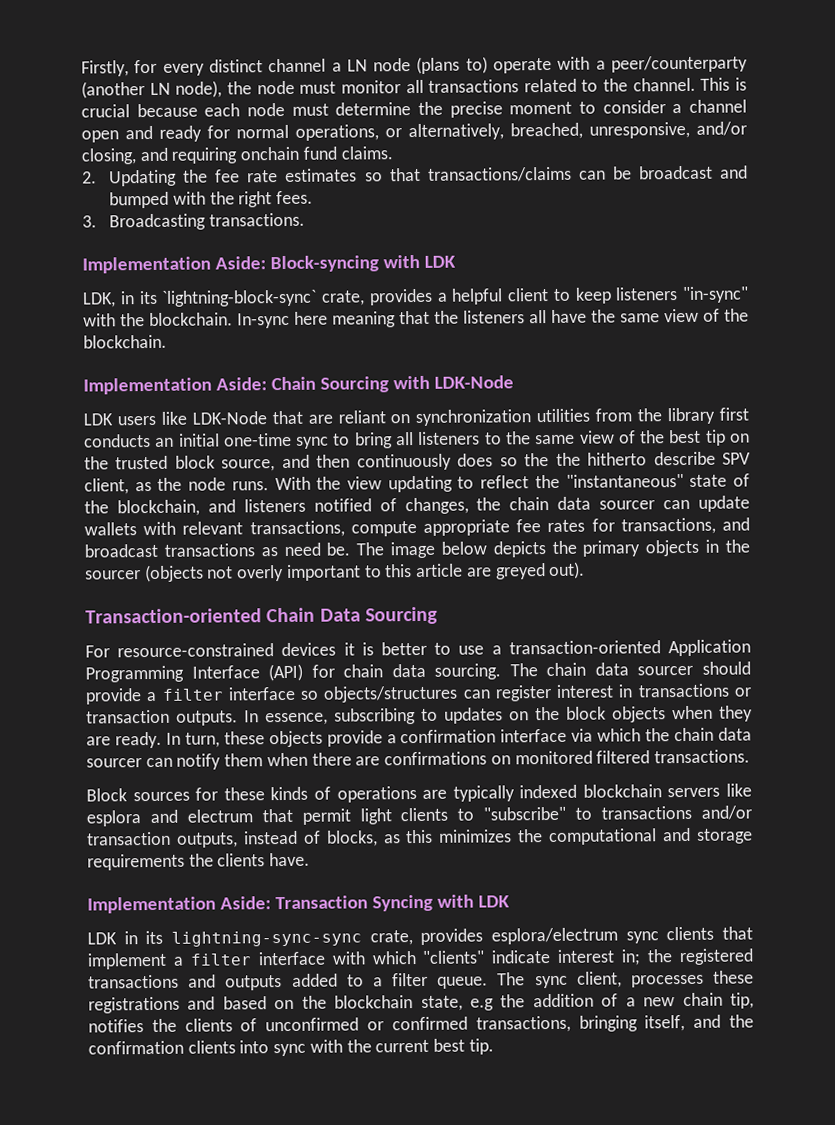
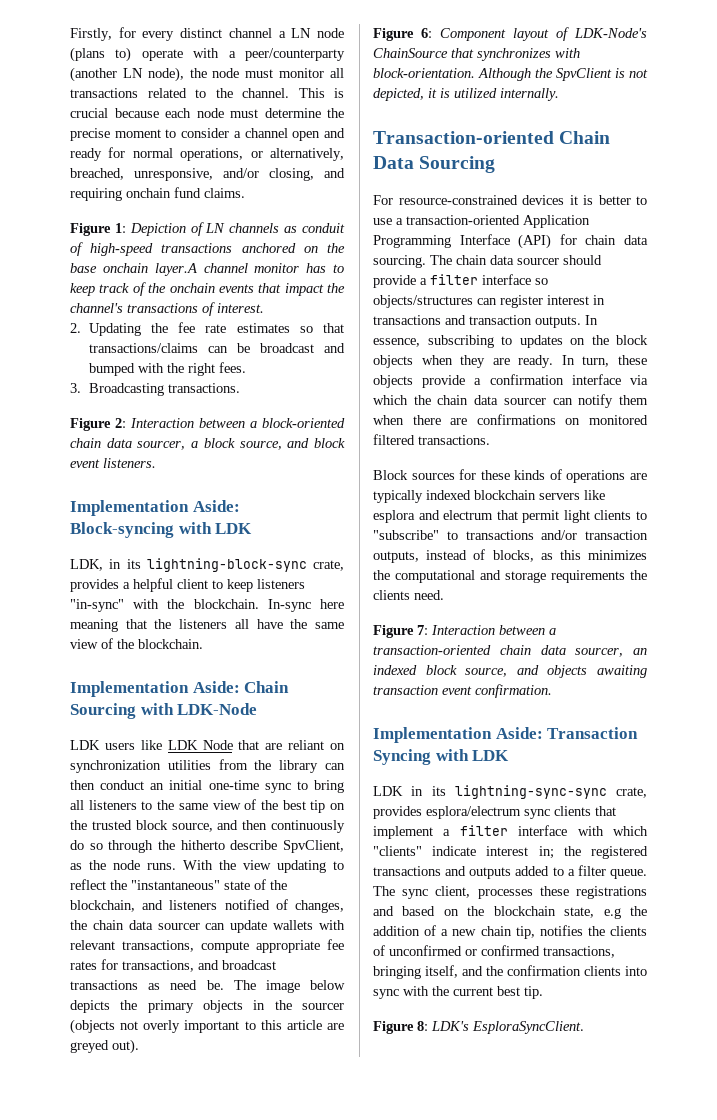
(393, 153) none -> [70,222,345,236] [70,242,345,256] [70,263,344,276] [70,282,345,296] [70,302,264,316] // Figure 1: Depiction of LN channels as conduit of high-speed transactions anchored on the base onchain layer.A channel monitor has to keep track of the onchain events that impact the channel's transactions of interest.
(305, 219) none -> [70,418,345,431] [70,438,345,450] [70,458,156,468] // Figure 2: Interaction between a block-oriented chain data sourcer, a block source, and block event listeners.
[161,289,318,307] `lightning-block-sync` -> [146,558,307,572] lightning-block-sync
[191,411,267,425] LDK-Node -> [167,740,233,750] LDK Node
[719,407,749,421] [84,434,151,448] first conducts -> [325,763,346,770] [70,780,145,790] can then conduct
[457,453,550,467] does so the -> [70,840,154,853] do so through
[721,452,751,465] [84,478,129,495] SPV client, -> [283,840,344,853] SpvClient,
(586, 570) none -> [373,27,647,41] [373,48,580,61] [373,68,648,81] [373,88,559,101] // Figure 6: Component layout of LDK-Node's ChainSource that synchronizes with block-orientation. Although the SpvClient is not depicted, it is utilized internally.
[733,687,752,697] or -> [445,315,466,325] and
[269,852,311,867] have. -> [414,590,444,600] [373,625,556,638] [373,645,647,657] [373,665,647,678] [373,684,552,698] need. // Figure 7: Interaction between a transaction-oriented chain data sourcer, an indexed block source, and objects awaiting transaction event confirmation.
(494, 1046) none -> [373,1021,584,1034] // Figure 8: LDK's EsploraSyncClient.

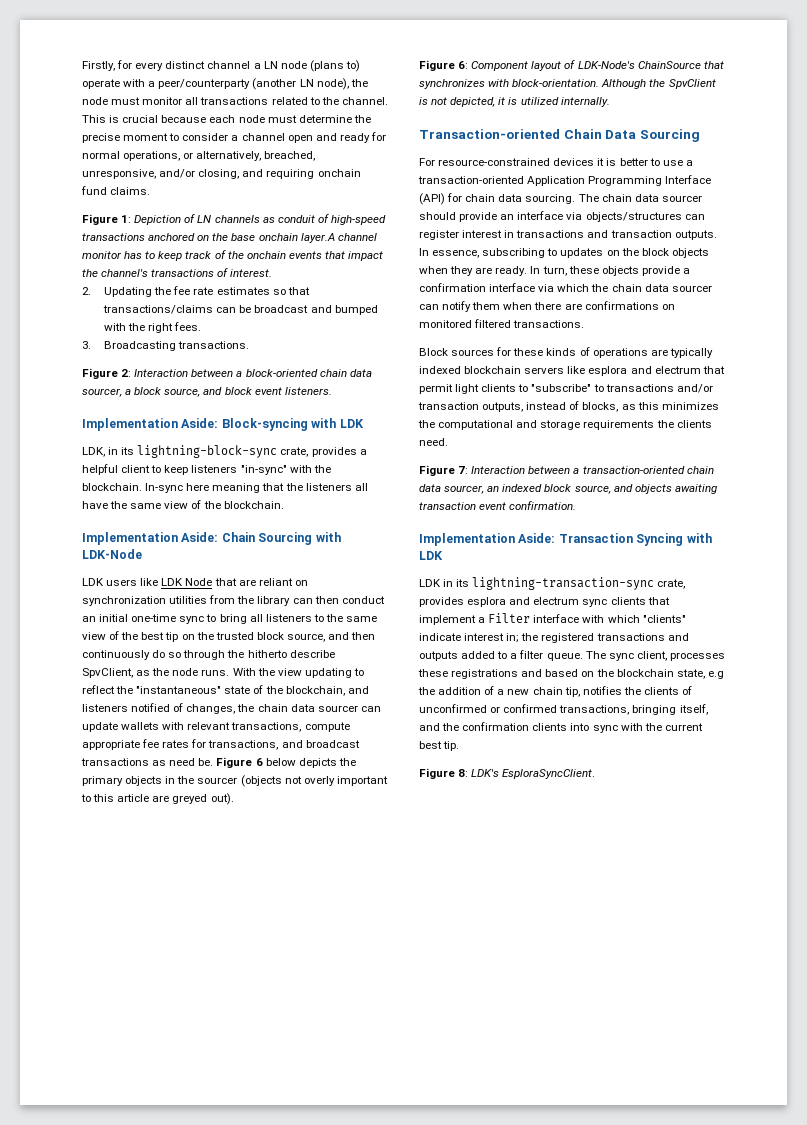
[233,980,300,993] The image -> [216,757,263,768] Figure 6
[420,274,548,285] a filter interface so -> [500,211,583,220] an interface via
[454,785,647,799] [373,806,521,819] lightning-sync-sync crate, provides esplora/electrum -> [472,577,686,590] [419,597,580,607] lightning-transaction-sync crate, provides esplora and electrum
[459,825,508,836] filter -> [488,613,531,623] Filter

